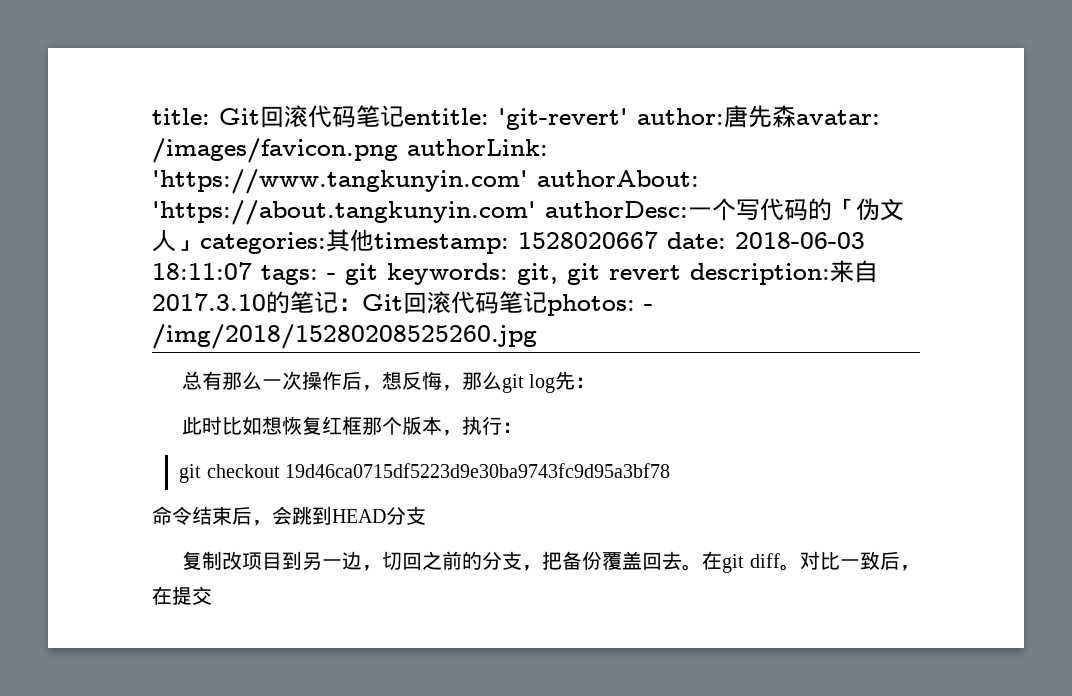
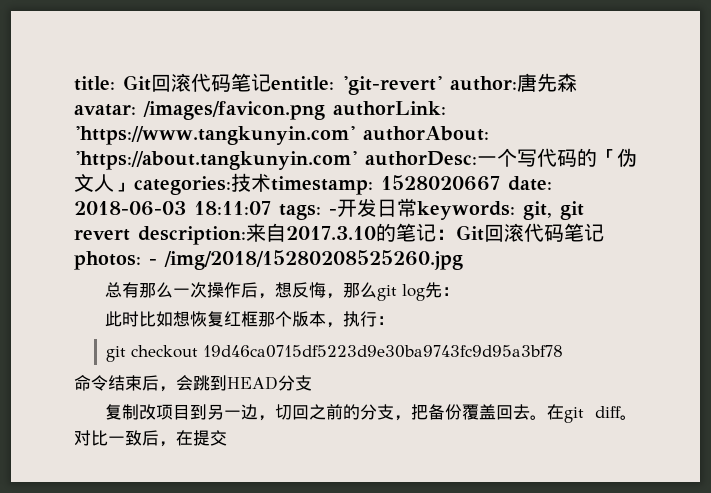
[326,229,374,252] 其他 -> [231,173,271,192] 技术
[345,263,378,285] git -> [337,198,417,217] 开发日常

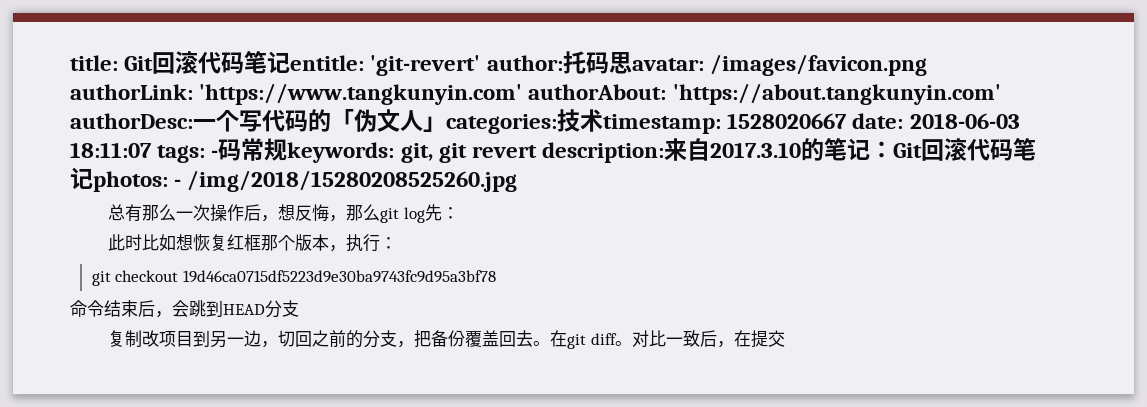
[517,73,577,92] 唐先森 -> [562,51,632,74] 托码思
[337,198,417,217] 开发日常 -> [218,138,288,161] 码常规

